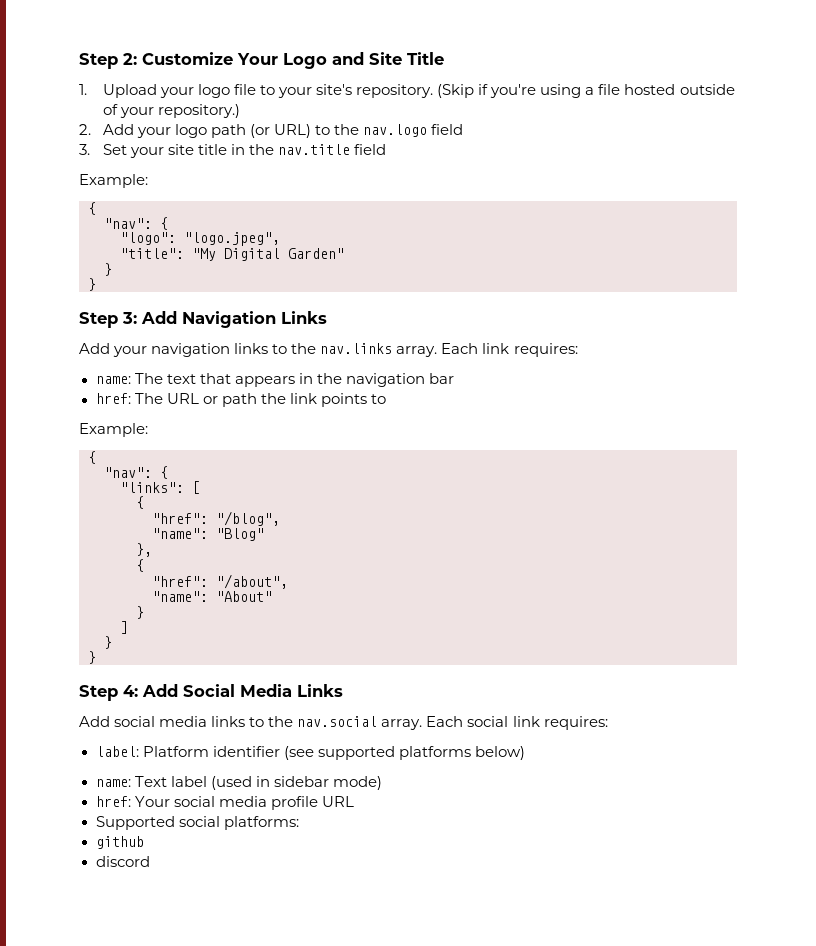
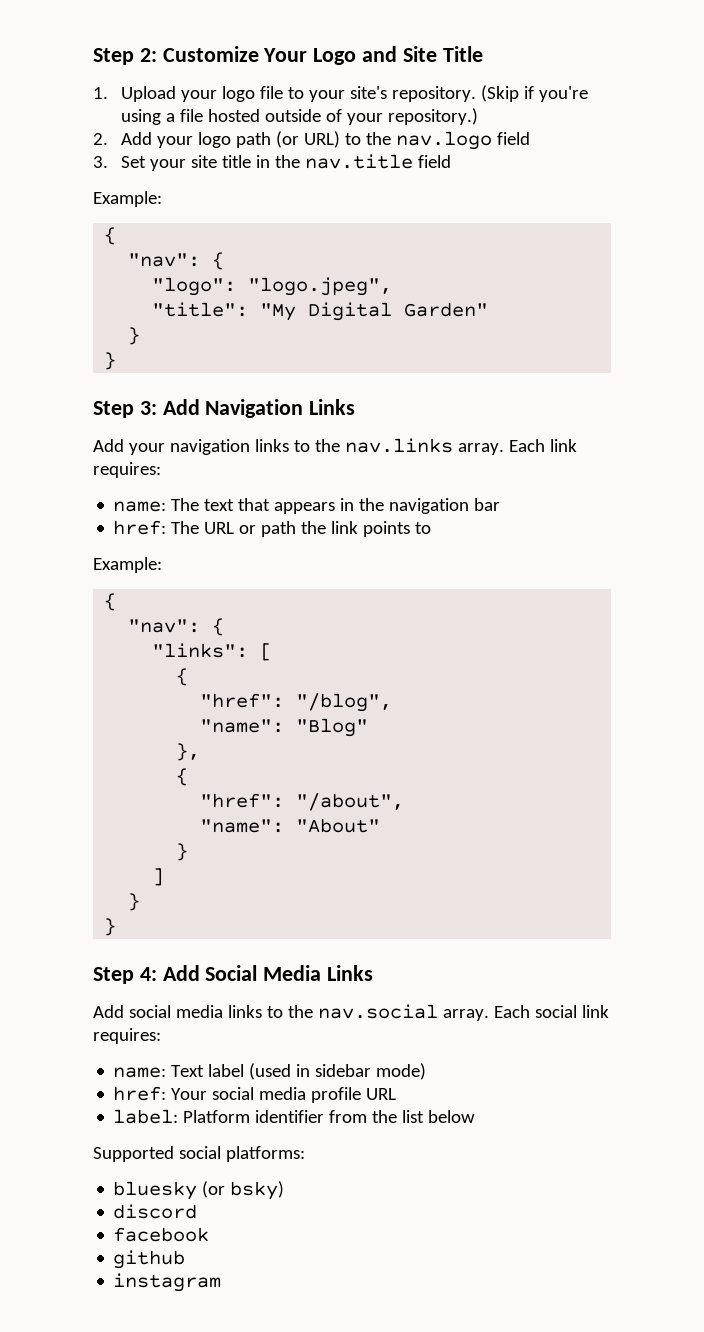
[95,746,525,760] // label: Platform identifier (see supported platforms below) -> (161, 1036) none
[95,816,299,830] Supported social platforms: -> [113,1109,476,1124] [93,1146,305,1162] [113,1181,285,1200] [113,1204,198,1219] [113,1227,210,1242] label: Platform identifier from the list below // Supported social platforms: // bluesky (or bsky) // discord // facebook
[95,856,150,867] discord -> [113,1273,222,1292] instagram

